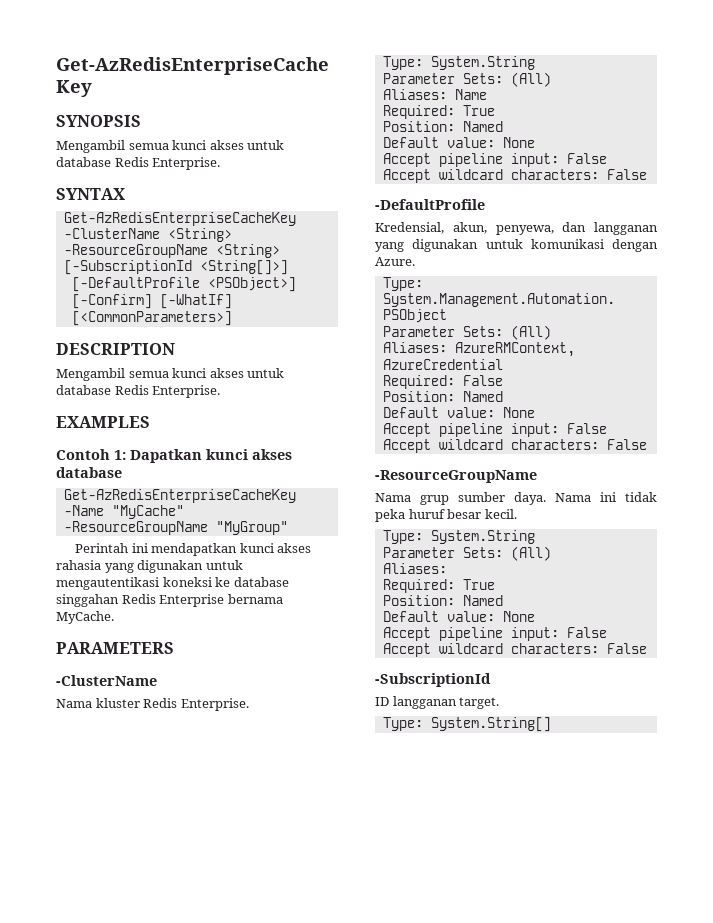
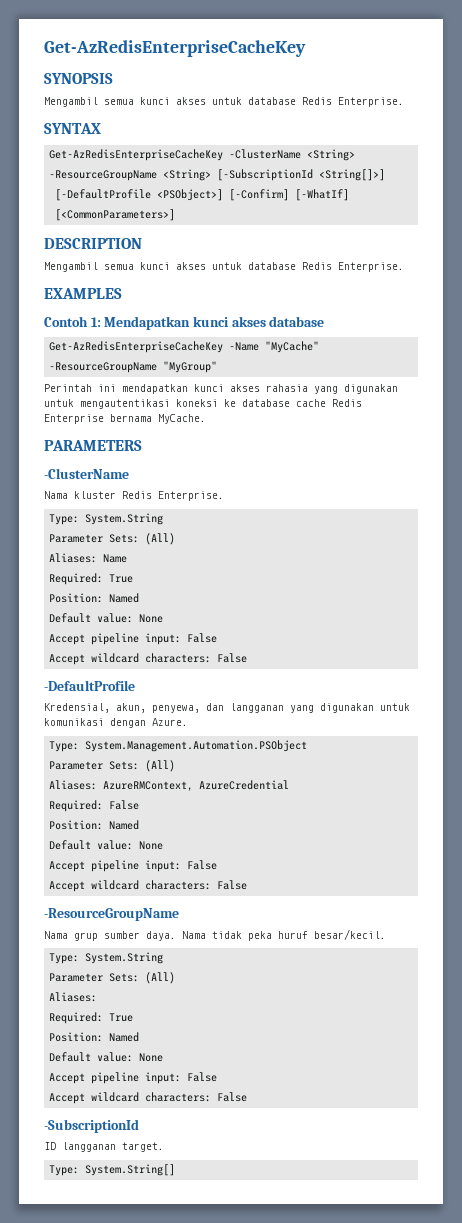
[130,449,202,463] Dapatkan -> [104,316,191,330] Mendapatkan
[56,594,119,607] singgahan -> [296,399,326,407] cache
[600,492,616,502] ini -> (206, 935) none
[447,509,517,519] besar kecil. -> [314,929,386,940] besar/kecil.

